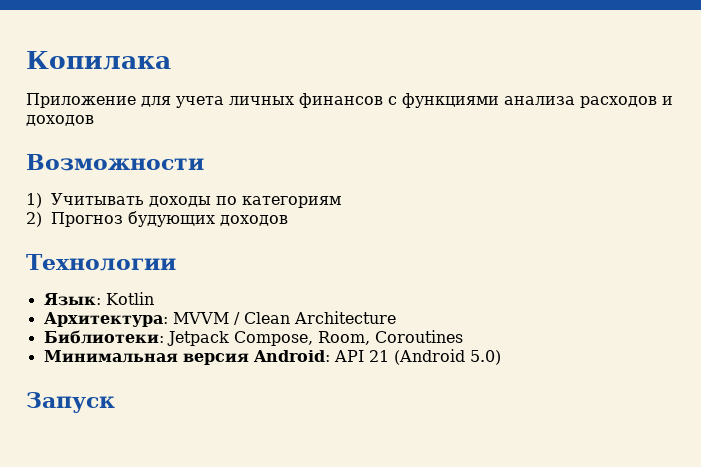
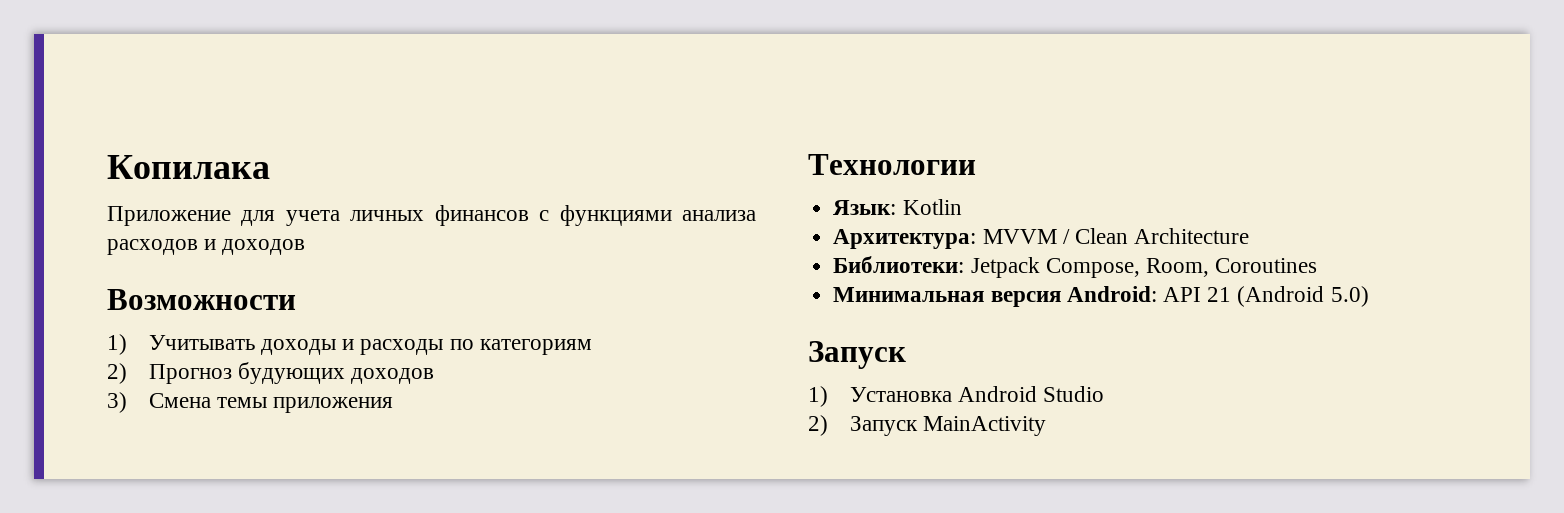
(211, 201) none -> [342,339,444,355] и расходы
(288, 220) none -> [107,392,394,413] // 3) Смена темы приложения
(115, 402) none -> [808,386,1105,407] [808,415,1047,436] // 1) Установка Android Studio // 2) Запуск MainActivity

